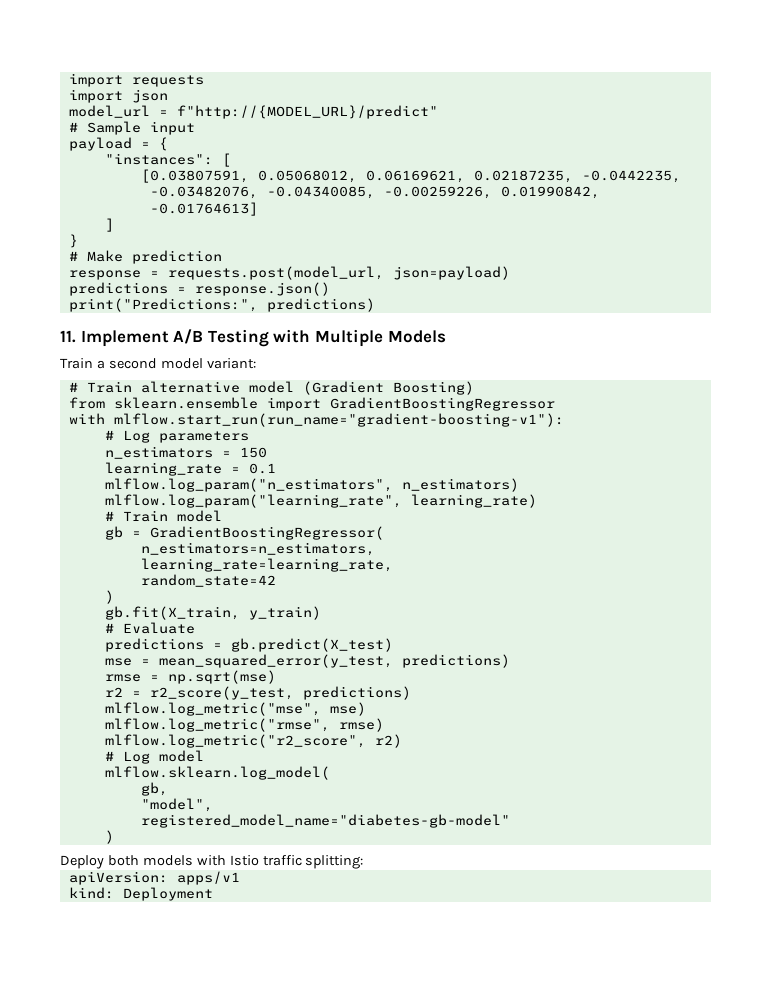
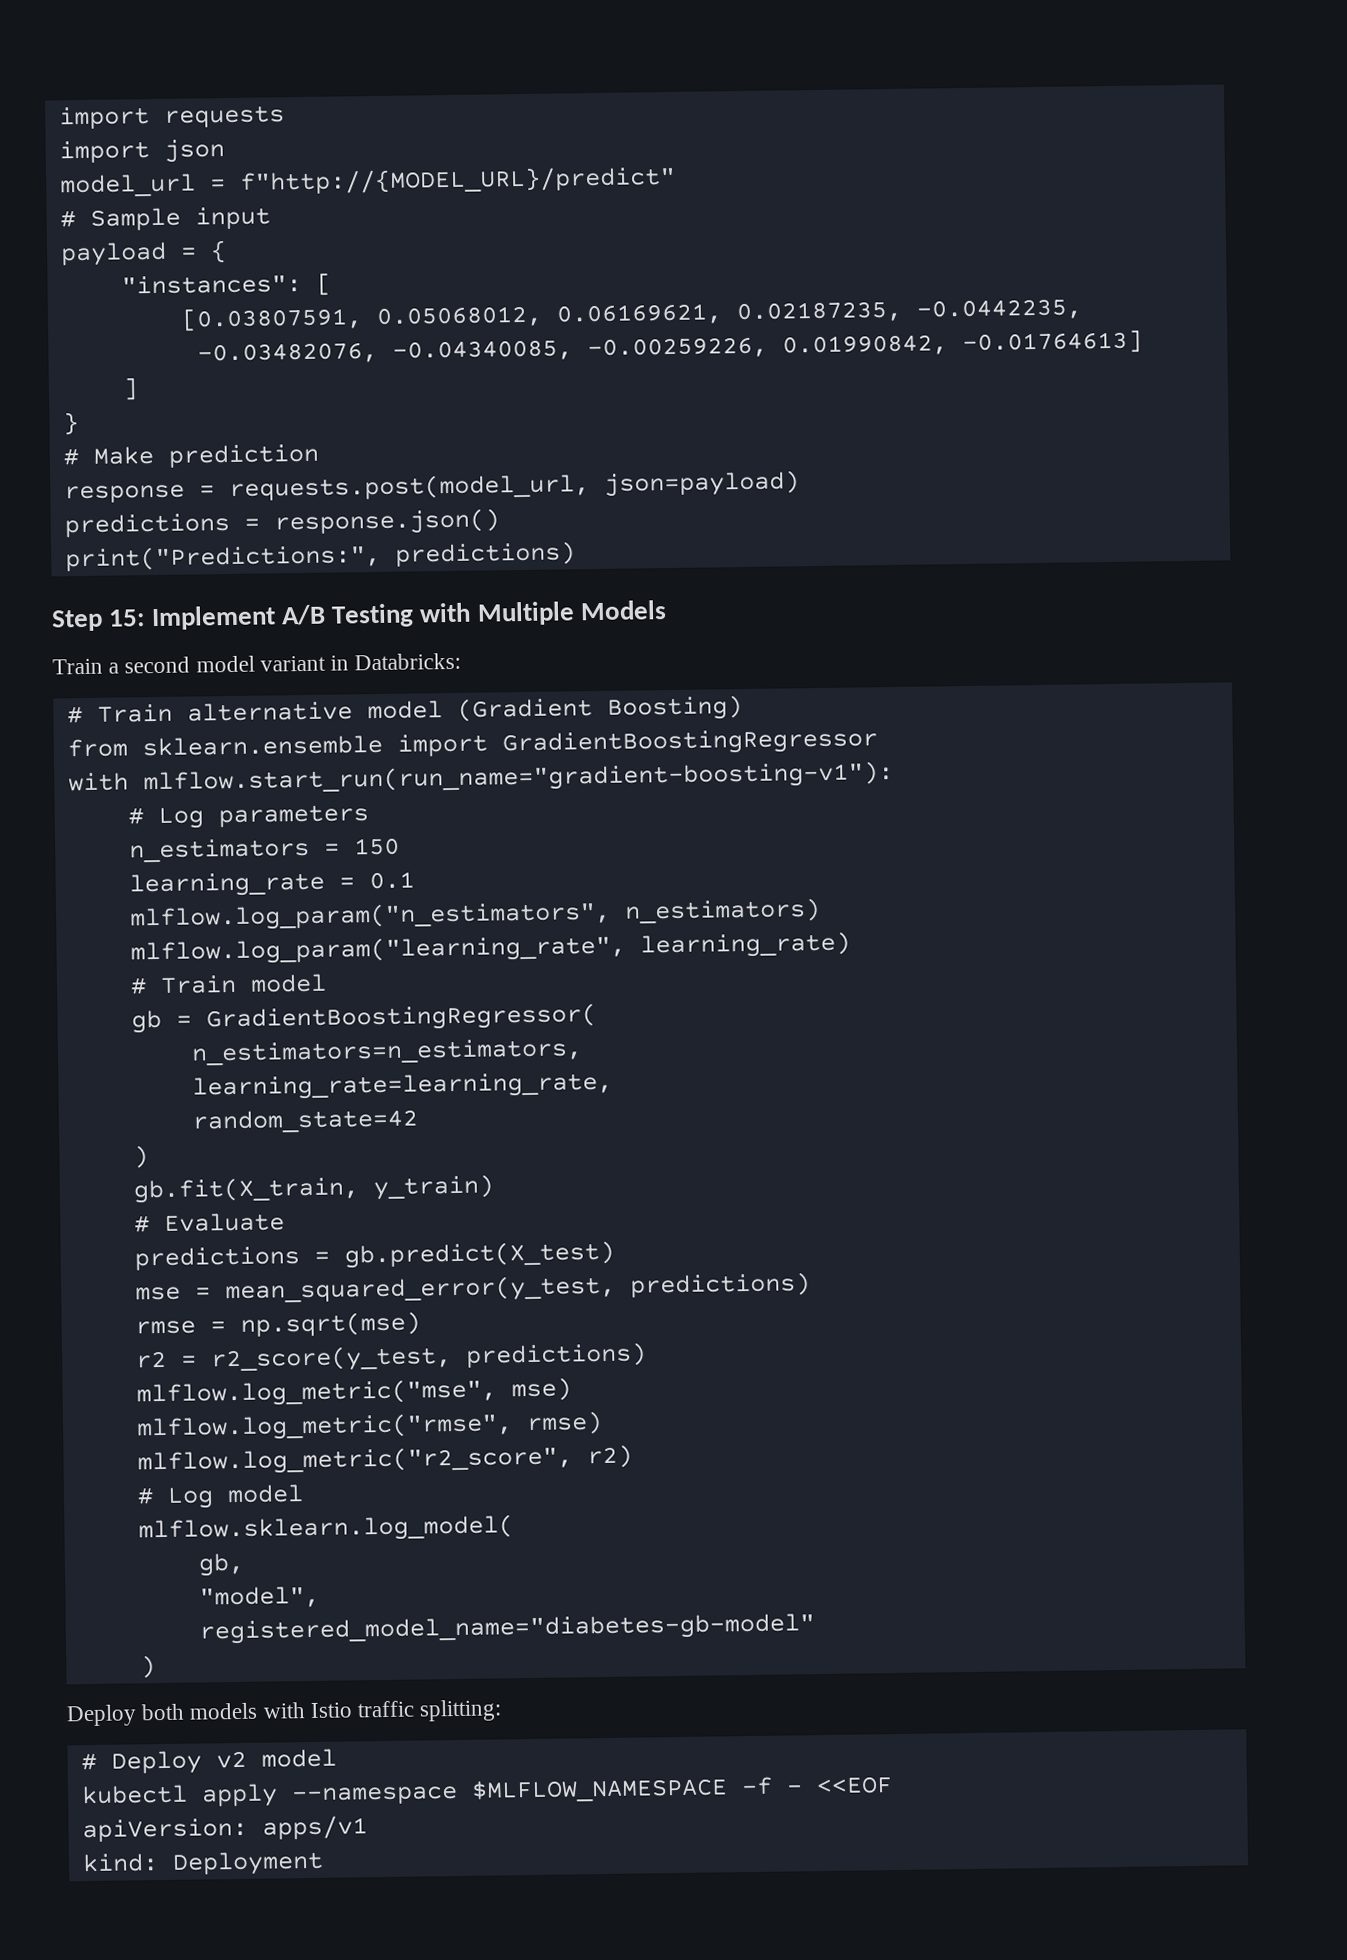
[60,330,76,343] 11. -> [51,609,146,632] Step 15:
[206,358,256,369] variant: -> [259,652,462,672] variant in Databricks:
(364, 862) none -> [80,1748,337,1775] [80,1776,893,1808] // # Deploy v2 model // kubectl apply --namespace $MLFLOW_NAMESPACE -f - <<EOF

